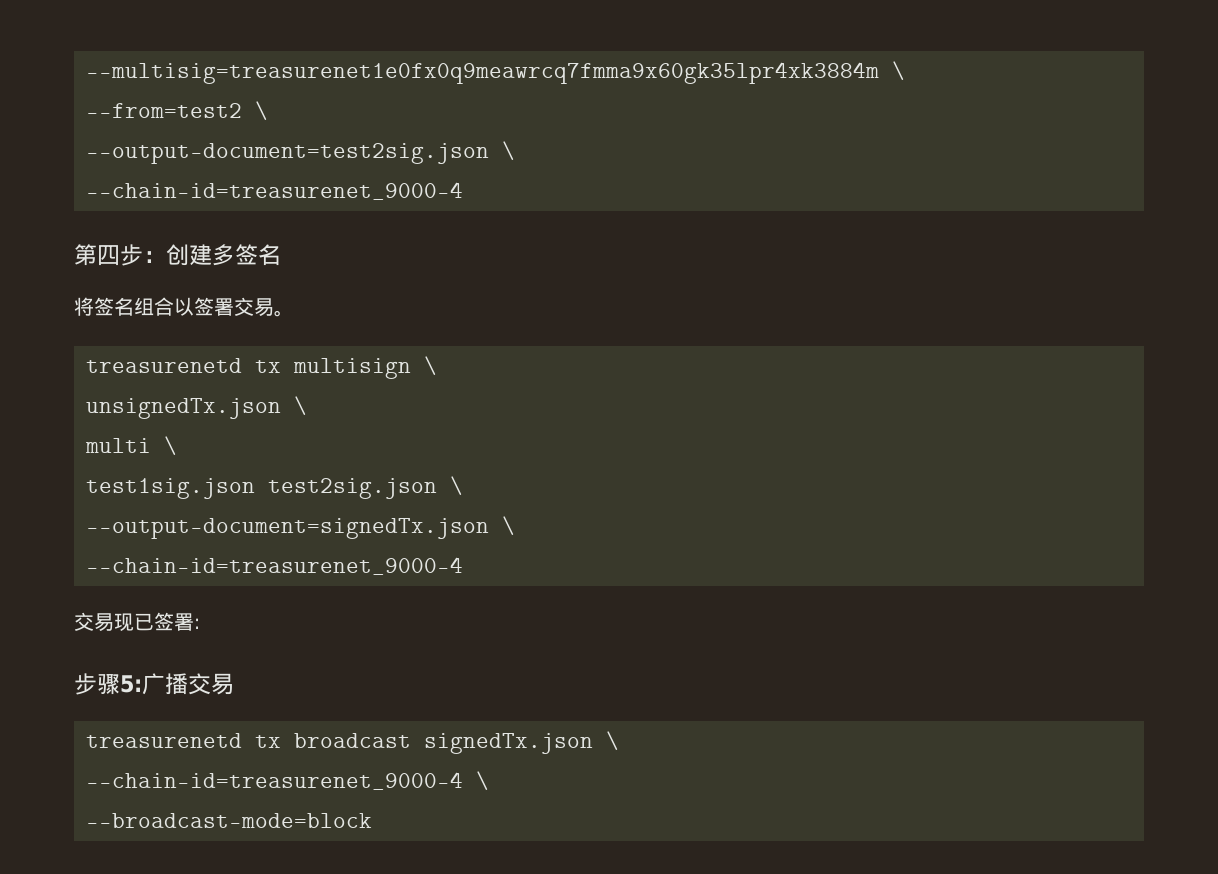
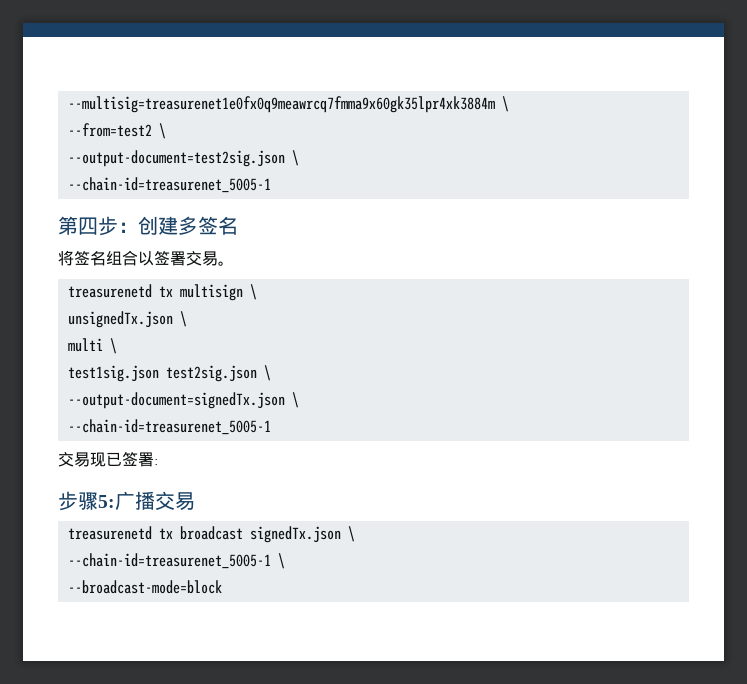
[86,182,463,200] --chain-id=treasurenet_9000-4 -> [67,177,271,193] --chain-id=treasurenet_5005-1
[86,557,463,575] --chain-id=treasurenet_9000-4 -> [67,419,271,435] --chain-id=treasurenet_5005-1
[86,772,463,790] --chain-id=treasurenet_9000-4 -> [67,553,271,569] --chain-id=treasurenet_5005-1

